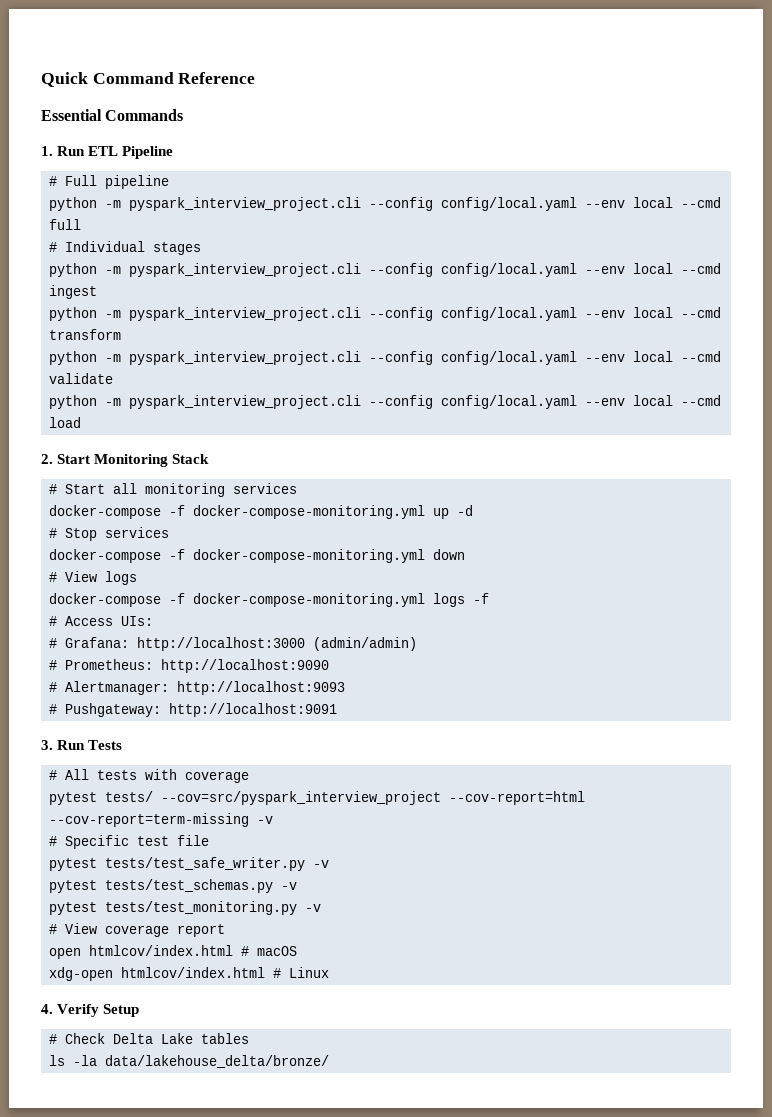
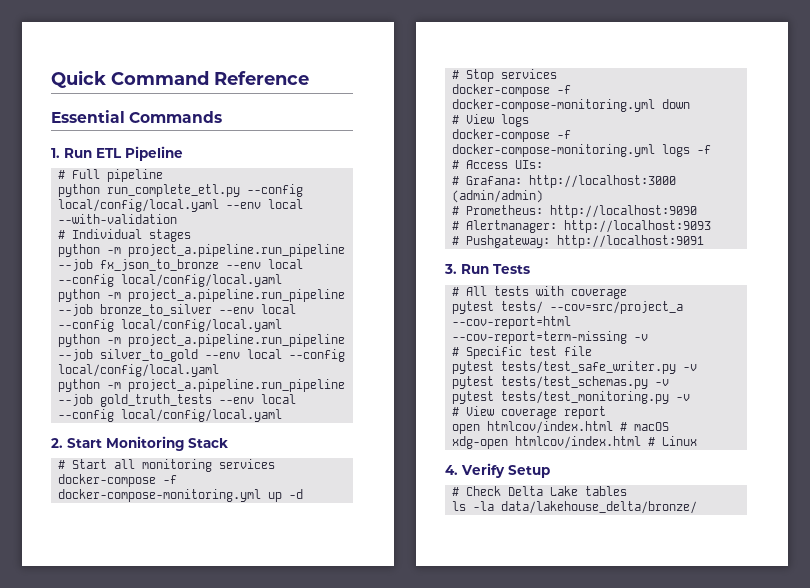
[104,197,721,211] [48,219,81,230] -m pyspark_interview_project.cli --config config/local.yaml --env local --cmd full -> [107,184,304,197] [58,199,304,212] [58,214,178,224] run_complete_etl.py --config local/config/local.yaml --env local --with-validation
[128,263,721,277] [48,285,97,299] [48,307,721,321] [48,329,121,340] [48,351,721,365] [48,373,113,384] [48,395,721,409] [48,417,81,428] pyspark_interview_project.cli --config config/local.yaml --env local --cmd ingest // python -m pyspark_interview_project.cli --config config/local.yaml --env local --cmd transform // python -m pyspark_interview_project.cli --config config/local.yaml --env local --cmd validate // python -m pyspark_interview_project.cli --config config/local.yaml --env local --cmd load -> [128,244,346,257] [58,259,304,271] [58,274,283,287] [58,289,346,302] [58,304,297,316] [58,319,283,332] [58,334,346,347] [58,349,346,362] [58,364,220,377] [58,379,346,392] [58,394,297,407] [58,409,283,422] project_a.pipeline.run_pipeline --job fx_json_to_bronze --env local --config local/config/local.yaml // python -m project_a.pipeline.run_pipeline --job bronze_to_silver --env local --config local/config/local.yaml // python -m project_a.pipeline.run_pipeline --job silver_to_gold --env local --config local/config/local.yaml // python -m project_a.pipeline.run_pipeline --job gold_truth_tests --env local --config local/config/local.yaml
[160,791,441,805] --cov=src/pyspark_interview_project -> [550,301,684,314] --cov=src/project_a

